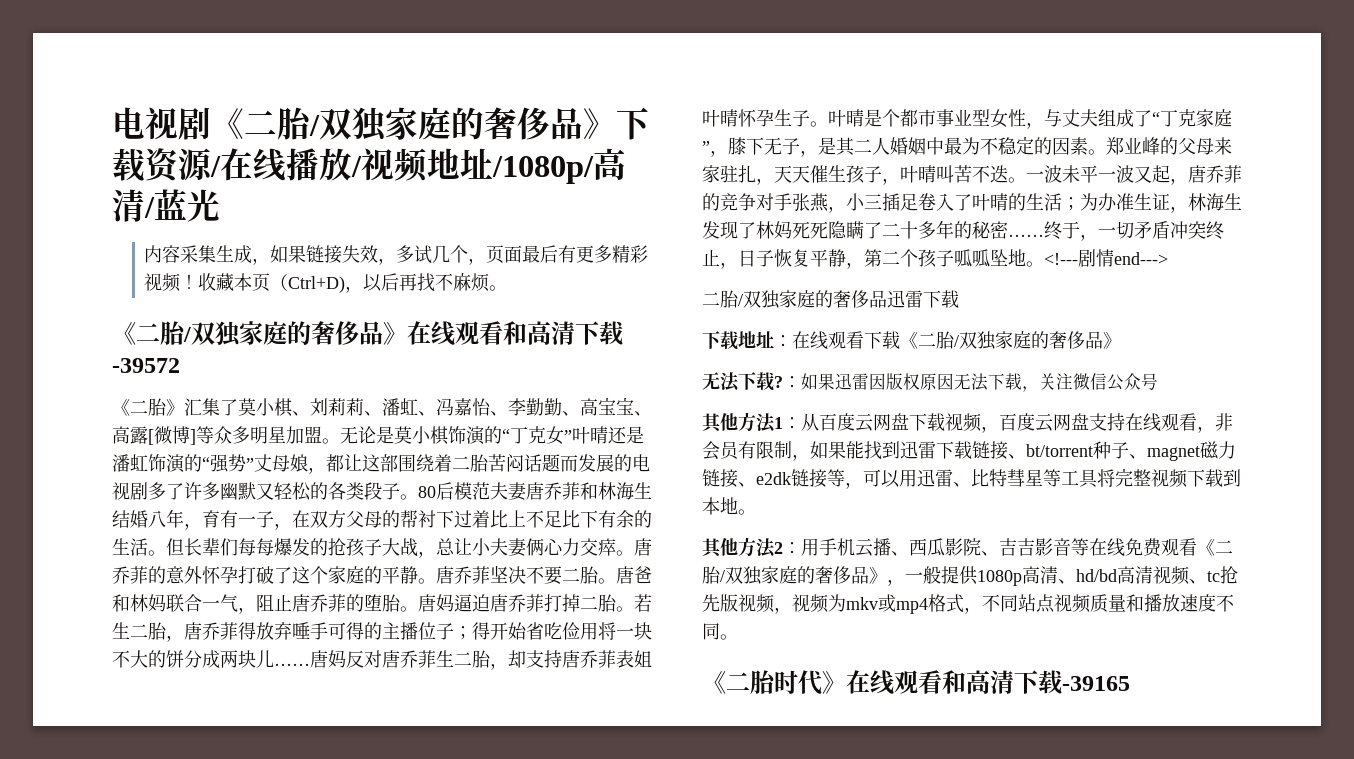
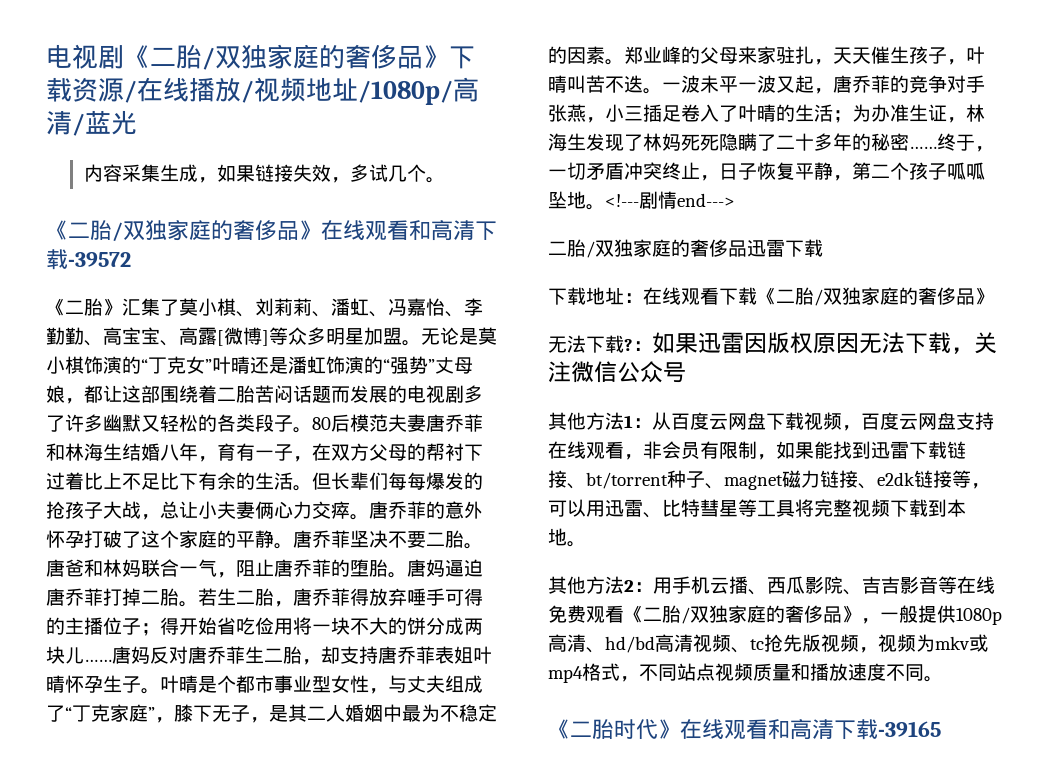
[468,245,649,265] [144,272,490,293] ，页面最后有更多精彩视频！收藏本页（Ctrl+D)，以后再找不麻烦 -> (426, 173) none

